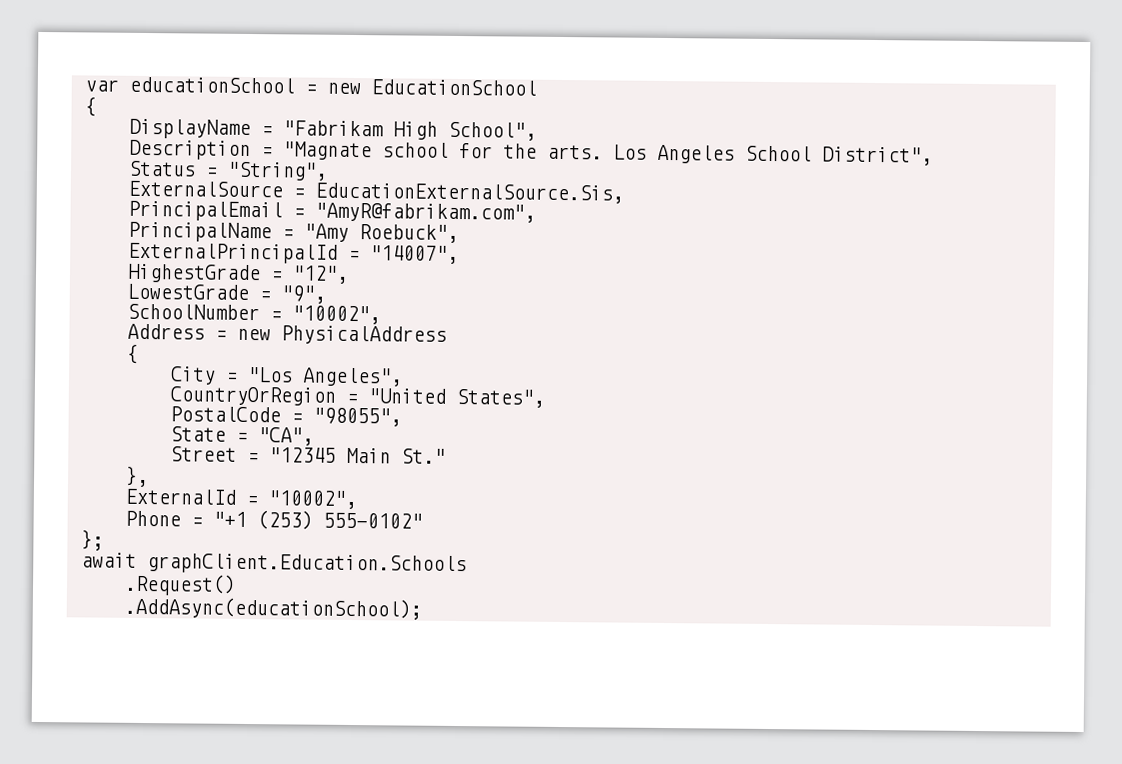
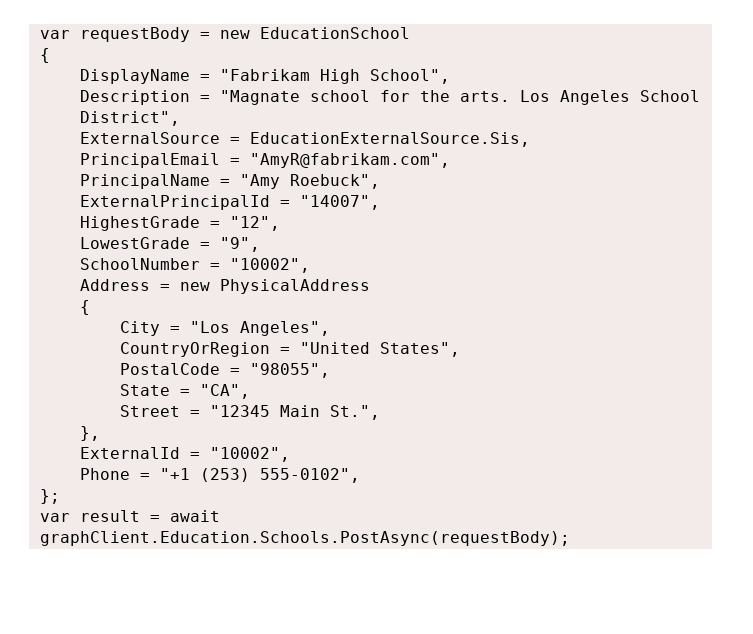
[84,76,295,94] var educationSchool -> [39,27,190,42] var requestBody
[127,160,328,181] // Status = "String", -> (180, 118) none
[400,448,446,464] St." -> [329,405,380,420] St.",
[322,512,423,529] 555-0102" -> [259,468,360,483] 555-0102",
[80,552,467,576] [123,573,236,596] [123,596,422,620] await graphClient.Education.Schools // .Request() // .AddAsync(educationSchool); -> [39,510,220,522] [39,531,570,546] var result = await graphClient.Education.Schools.PostAsync(requestBody);

